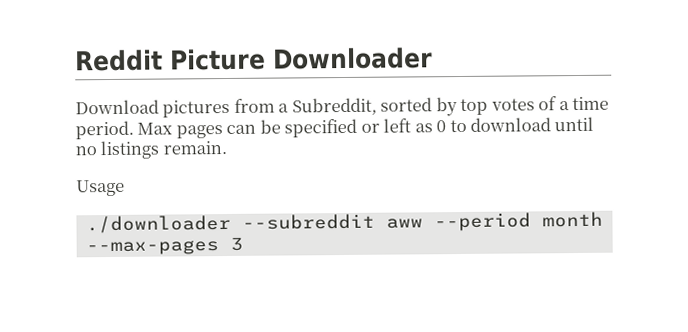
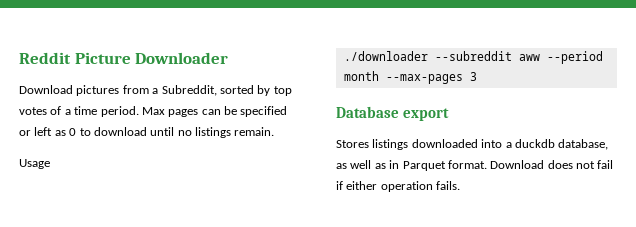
(243, 244) none -> [336,106,450,121] [336,139,609,150] [336,160,614,171] [336,181,461,192] // Database export // Stores listings downloaded into a duckdb database, as well as in Parquet format. Download does not fail if either operation fails.

